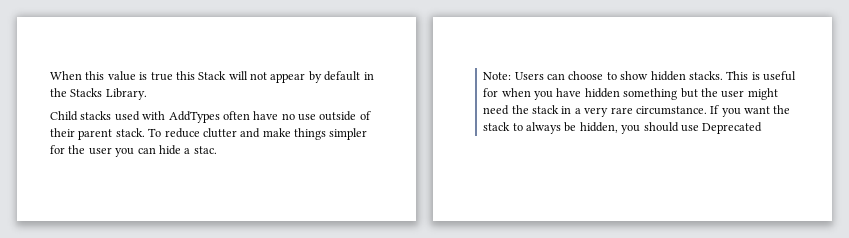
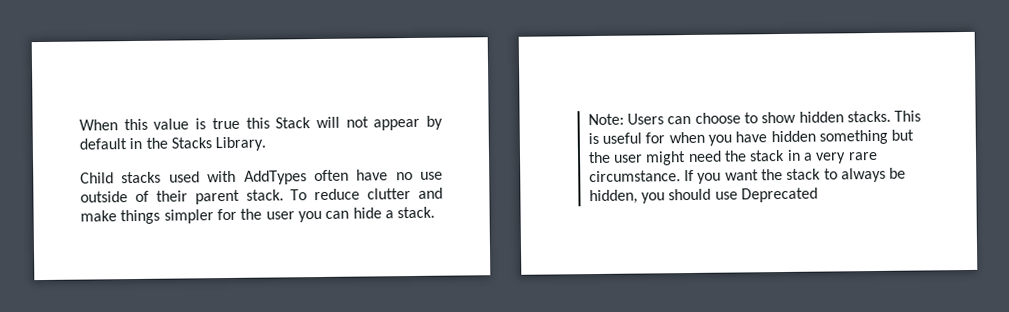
[193,146,217,154] stac. -> [397,206,436,219] stack.

